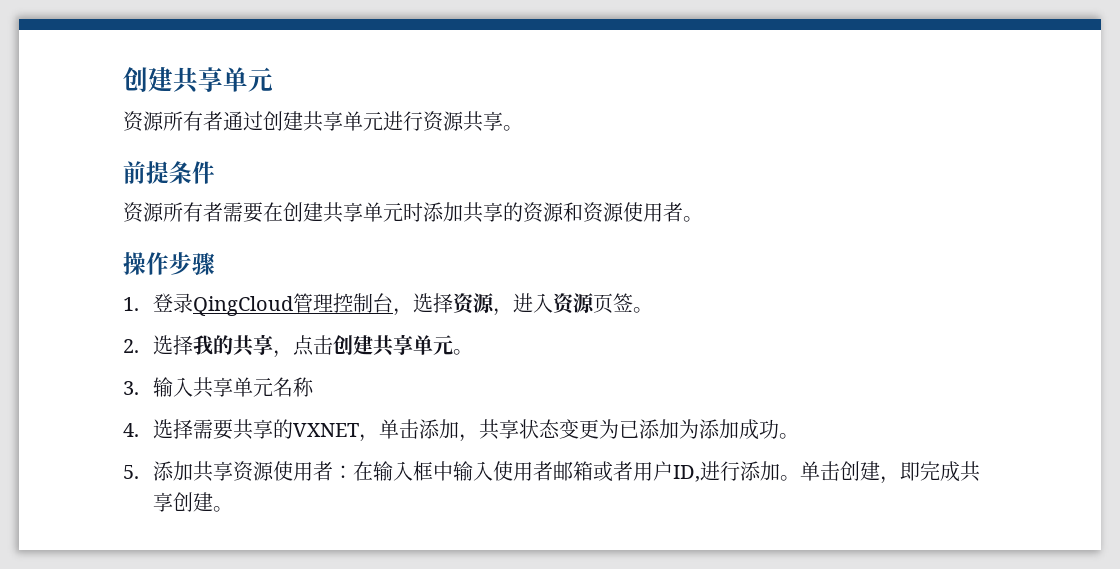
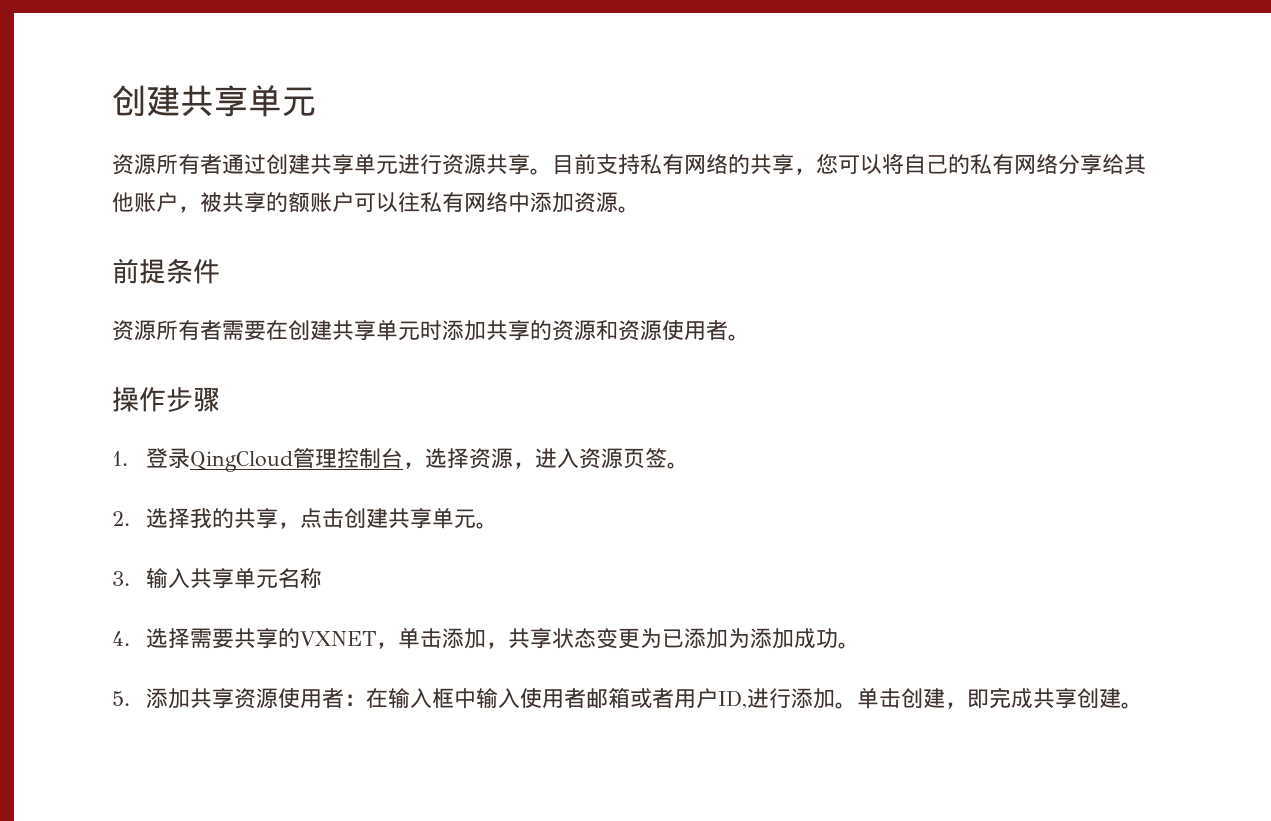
(523, 128) none -> [552,153,1146,175] [112,192,640,213] 目前支持私有网络的共享，您可以将自己的私有网络分享给其他账户，被共享的额账户可以往私有网络中添加资源。

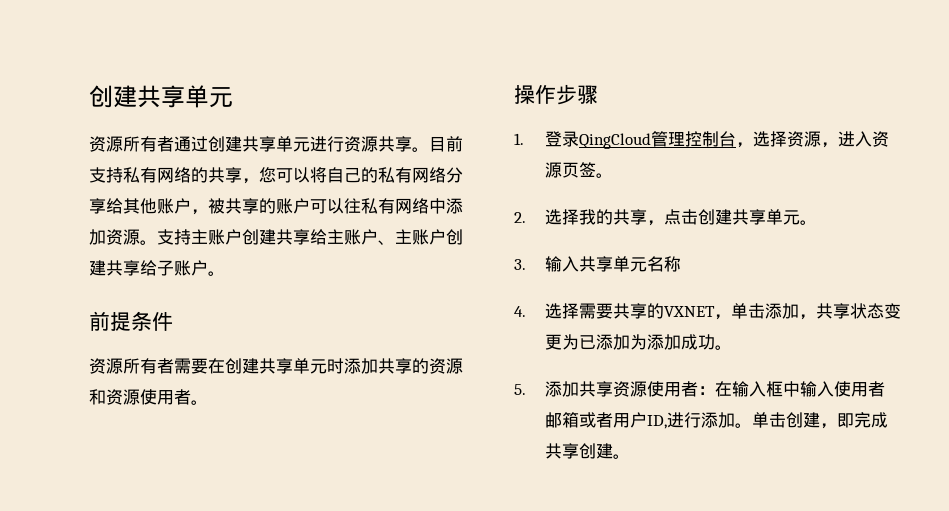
[288,192,310,212] 额 -> (276, 206) none
(640, 209) none -> [157,229,463,245] [89,260,225,276] 支持主账户创建共享给主账户、主账户创建共享给子账户。

